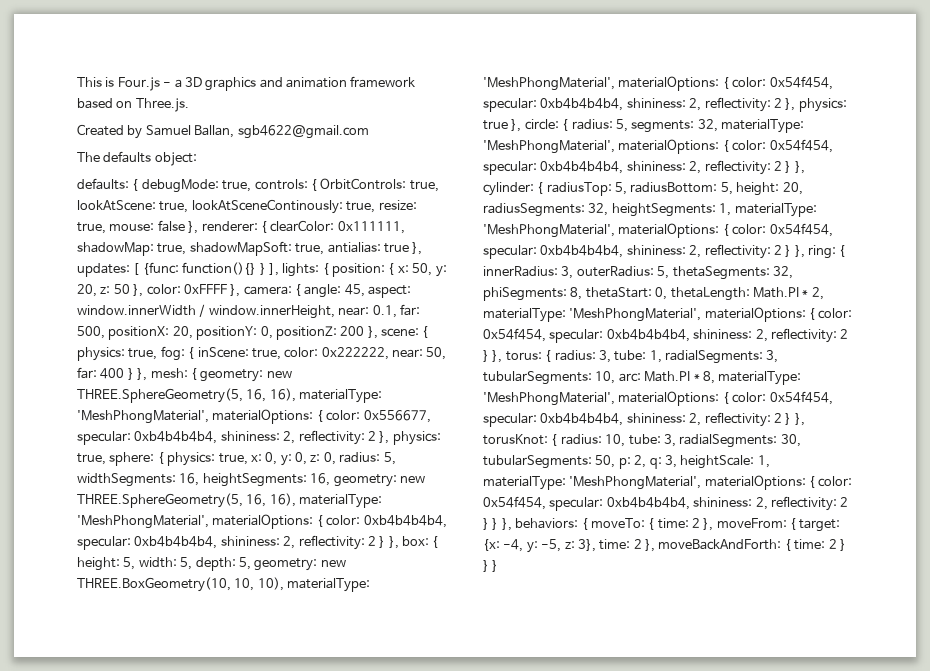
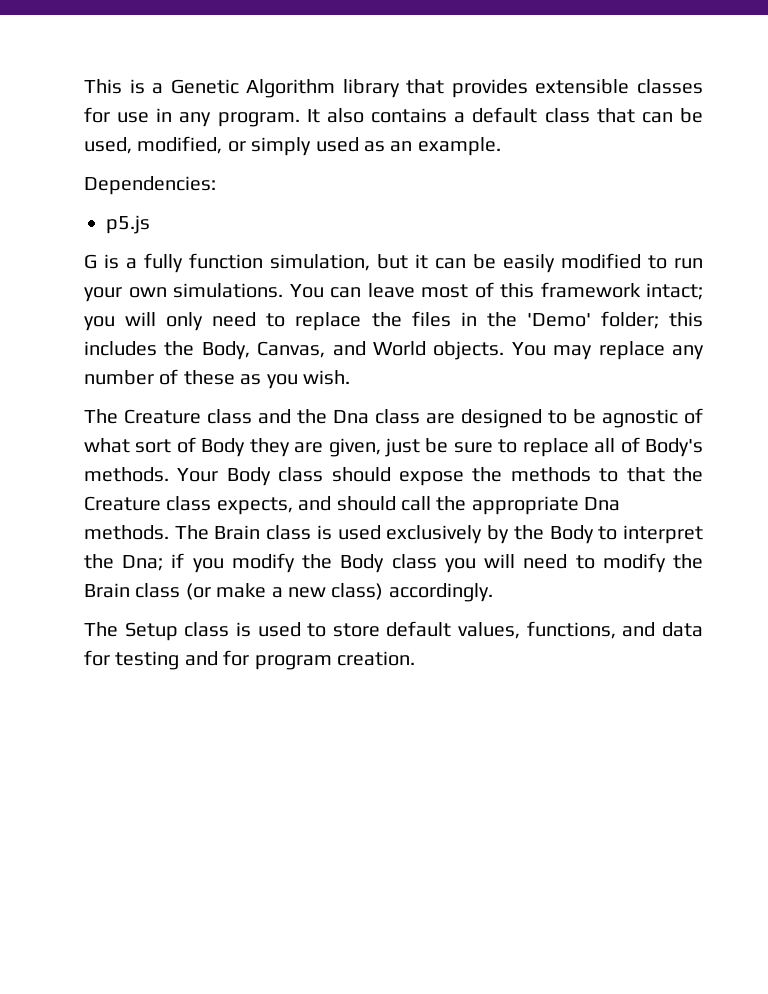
[117,76,416,91] [77,98,189,112] [77,124,369,139] [77,151,197,166] [77,178,439,193] [77,199,417,214] [77,220,405,234] [77,241,423,256] [77,262,447,277] [77,284,412,298] [77,304,420,319] [77,326,429,340] [77,346,447,361] [77,367,292,382] [77,388,383,403] [77,409,431,424] [77,430,441,445] [77,452,396,466] [77,473,425,487] [77,493,383,508] [77,514,447,529] [77,535,439,550] [77,557,346,571] [77,577,371,592] [483,76,833,91] [483,97,847,112] [483,119,804,133] [483,139,833,154] [483,160,805,175] [483,182,803,196] [483,203,818,217] [483,223,833,238] [483,244,846,259] [483,266,793,280] [483,287,824,301] [483,307,853,322] [483,328,849,343] [483,350,779,364] [483,371,802,385] [483,391,833,406] [483,412,805,427] [483,434,801,448] [483,455,770,469] [483,475,853,490] [483,496,849,511] [483,518,841,532] [483,539,846,553] [483,560,499,572] Four.js - a 3D graphics and animation framework based on Three.js. // Created by Samuel Ballan, sgb4622@gmail.com // The defaults object: // defaults: { debugMode: true, controls: { OrbitControls: true, lookAtScene: true, lookAtSceneContinously: true, resize: true, mouse: false }, renderer: { clearColor: 0x111111, shadowMap: true, shadowMapSoft: true, antialias: true }, updates: [ {func: function(){} } ], lights: { position: { x: 50, y: 20, z: 50 }, color: 0xFFFF }, camera: { angle: 45, aspect: window.innerWidth / window.innerHeight, near: 0.1, far: 500, positionX: 20, positionY: 0, positionZ: 200 }, scene: { physics: true, fog: { inScene: true, color: 0x222222, near: 50, far: 400 } }, mesh: { geometry: new THREE.SphereGeometry(5, 16, 16), materialType: 'MeshPhongMaterial', materialOptions: { color: 0x556677, specular: 0xb4b4b4b4, shininess: 2, reflectivity: 2 }, physics: true, sphere: { physics: true, x: 0, y: 0, z: 0, radius: 5, widthSegments: 16, heightSegments: 16, geometry: new THREE.SphereGeometry(5, 16, 16), materialType: 'MeshPhongMaterial', materialOptions: { color: 0xb4b4b4b4, specular: 0xb4b4b4b4, shininess: 2, reflectivity: 2 } }, box: { height: 5, width: 5, depth: 5, geometry: new THREE.BoxGeometry(10, 10, 10), materialType: 'MeshPhongMaterial', materialOptions: { color: 0x54f454, specular: 0xb4b4b4b4, shininess: 2, reflectivity: 2 }, physics: true }, circle: { radius: 5, segments: 32, materialType: 'MeshPhongMaterial', materialOptions: { color: 0x54f454, specular: 0xb4b4b4b4, shininess: 2, reflectivity: 2 } }, cylinder: { radiusTop: 5, radiusBottom: 5, height: 20, radiusSegments: 32, heightSegments: 1, materialType: 'MeshPhongMaterial', materialOptions: { color: 0x54f454, specular: 0xb4b4b4b4, shininess: 2, reflectivity: 2 } }, ring: { innerRadius: 3, outerRadius: 5, thetaSegments: 32, phiSegments: 8, thetaStart: 0, thetaLength: Math.PI * 2, materialType: 'MeshPhongMaterial', materialOptions: { color: 0x54f454, specular: 0xb4b4b4b4, shininess: 2, reflectivity: 2 } }, torus: { radius: 3, tube: 1, radialSegments: 3, tubularSegments: 10, arc: Math.PI * 8, materialType: 'MeshPhongMaterial', materialOptions: { color: 0x54f454, specular: 0xb4b4b4b4, shininess: 2, reflectivity: 2 } }, torusKnot: { radius: 10, tube: 3, radialSegments: 30, tubularSegments: 50, p: 2, q: 3, heightScale: 1, materialType: 'MeshPhongMaterial', materialOptions: { color: 0x54f454, specular: 0xb4b4b4b4, shininess: 2, reflectivity: 2 } } }, behaviors: { moveTo: { time: 2 }, moveFrom: { target: {x: -4, y: -5, z: 3}, time: 2 }, moveBackAndForth: { time: 2 } } } -> [152,79,703,98] [84,107,703,127] [84,136,501,156] [84,176,216,195] [106,215,150,234] [84,253,703,273] [84,282,703,302] [84,311,703,331] [84,341,704,360] [84,369,350,389] [84,408,703,428] [84,437,704,457] [84,467,703,486] [84,496,621,515] [84,525,704,544] [84,553,703,573] [84,583,493,602] [84,621,703,641] [84,650,415,670] a Genetic Algorithm library that provides extensible classes for use in any program. It also contains a default class that can be used, modified, or simply used as an example. // Dependencies: // p5.js // G is a fully function simulation, but it can be easily modified to run your own simulations. You can leave most of this framework intact; you will only need to replace the files in the 'Demo' folder; this includes the Body, Canvas, and World objects. You may replace any number of these as you wish. // The Creature class and the Dna class are designed to be agnostic of what sort of Body they are given, just be sure to replace all of Body's methods. Your Body class should expose the methods to that the Creature class expects, and should call the appropriate Dna methods. The Brain class is used exclusively by the Body to interpret the Dna; if you modify the Body class you will need to modify the Brain class (or make a new class) accordingly. // The Setup class is used to store default values, functions, and data for testing and for program creation.

